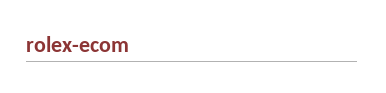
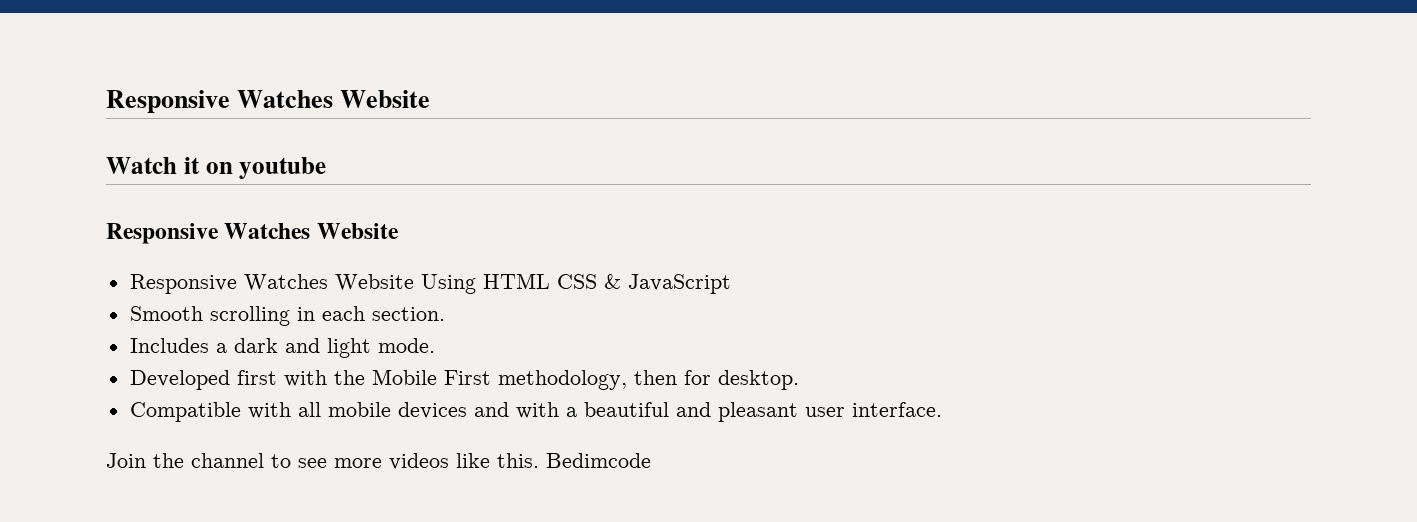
[26,36,129,52] rolex-ecom -> [106,90,431,113] [106,157,327,179] [106,223,399,244] [129,273,731,294] [129,306,445,326] [129,338,435,358] [129,369,799,390] [129,402,942,422] [106,453,651,470] Responsive Watches Website // Watch it on youtube // Responsive Watches Website // Responsive Watches Website Using HTML CSS & JavaScript // Smooth scrolling in each section. // Includes a dark and light mode. // Developed first with the Mobile First methodology, then for desktop. // Compatible with all mobile devices and with a beautiful and pleasant user interface. // Join the channel to see more videos like this. Bedimcode

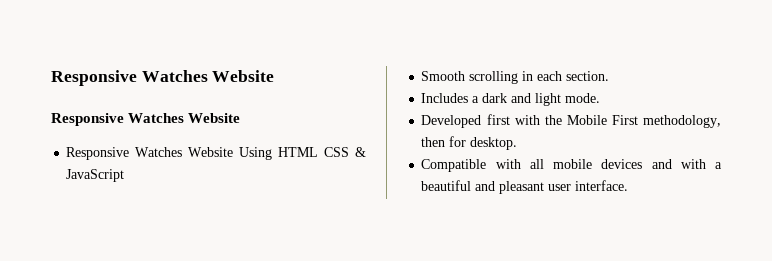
[106,90,431,113] [106,157,327,179] Responsive Watches Website // Watch it on youtube -> [51,70,275,86] Responsive Watches Website
[106,453,651,470] // Join the channel to see more videos like this. Bedimcode -> (629, 185) none

